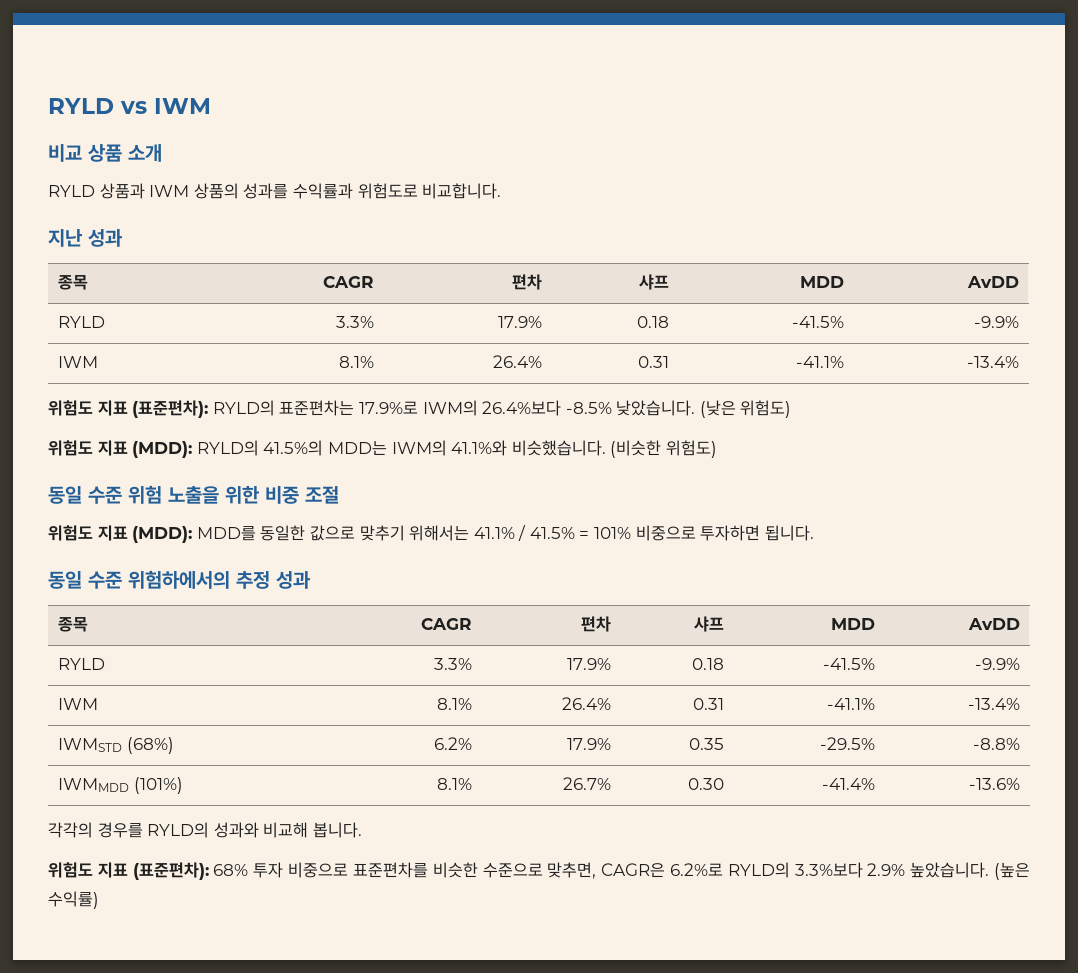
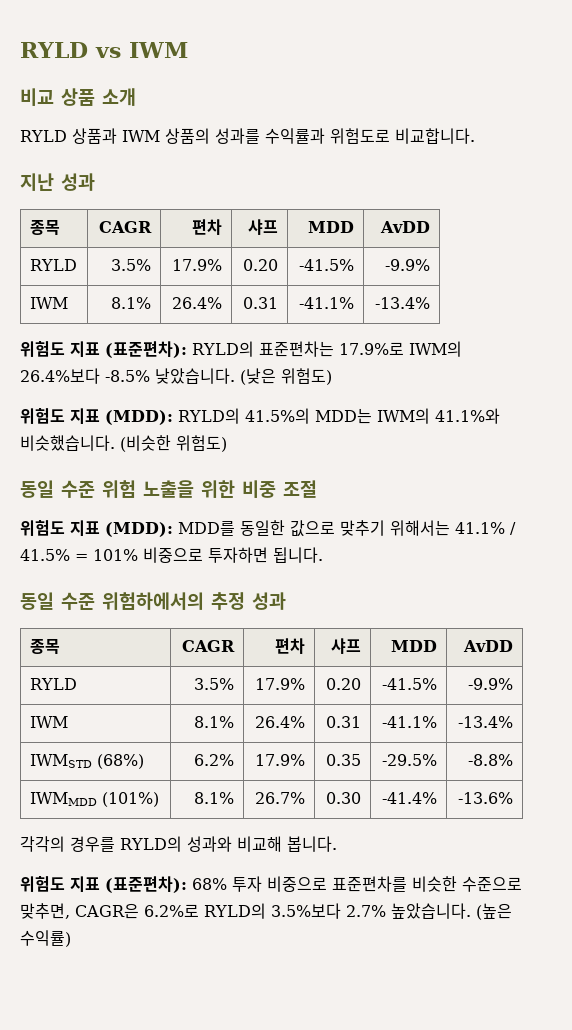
[335,316,374,328] [497,316,542,328] [636,316,669,328] 3.3% | 17.9% | 0.18 -> [111,259,152,271] [172,259,223,271] [243,259,279,271] 3.5% | 17.9% | 0.20
[433,658,472,670] [566,658,611,670] [691,658,724,670] 3.3% | 17.9% | 0.18 -> [194,678,235,690] [255,678,306,690] [326,678,362,690] 3.5% | 17.9% | 0.20
[794,862,906,878] 3.3%보다 2.9% -> [271,903,386,919] 3.5%보다 2.7%

